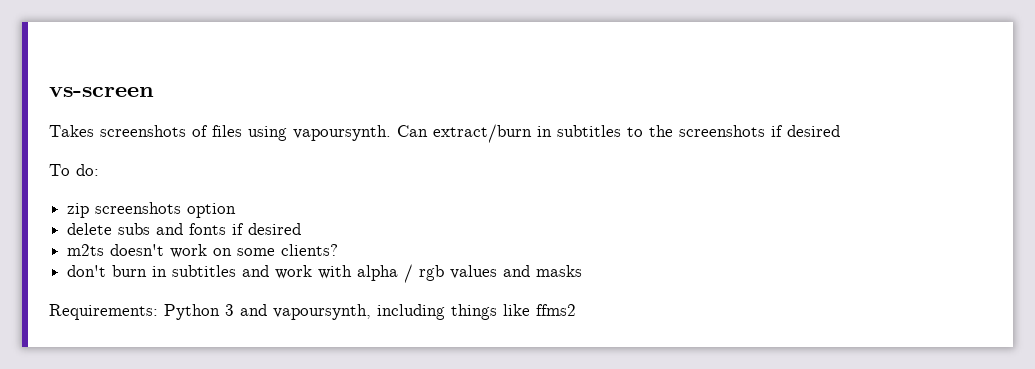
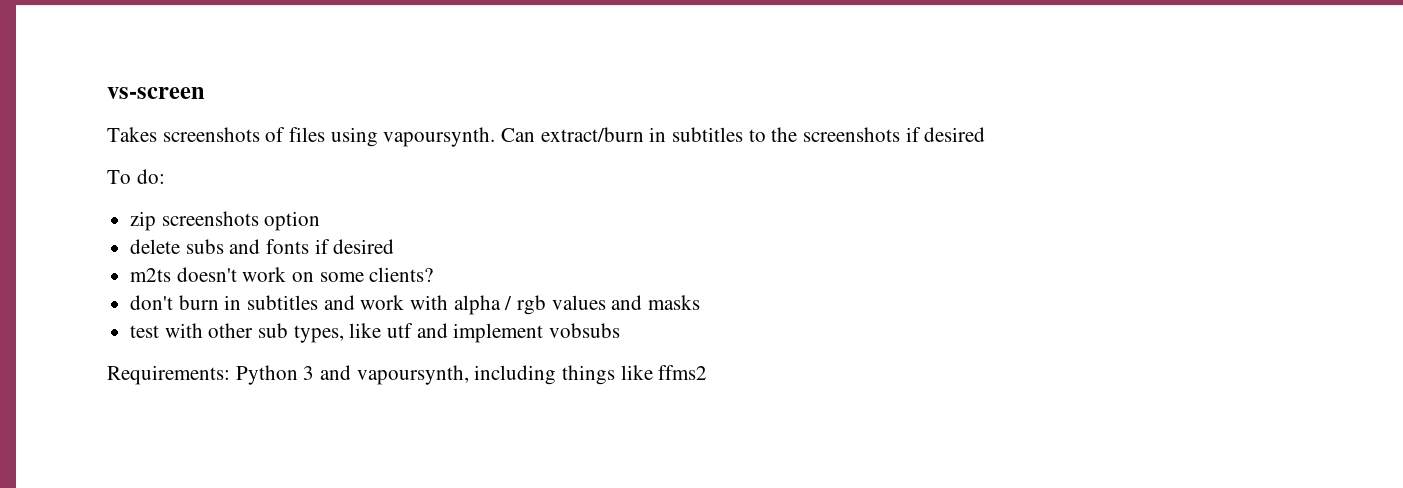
(583, 271) none -> [130,323,621,343] // test with other sub types, like utf and implement vobsubs

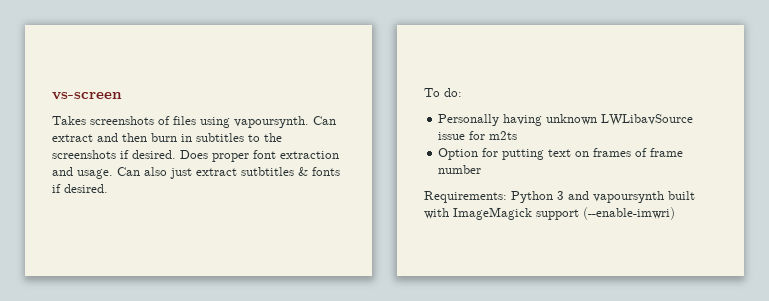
[540,127,644,142] extract/burn -> [52,133,177,142] extract and then burn
[924,127,986,142] [107,169,165,184] [130,211,321,231] [130,239,395,254] [130,267,434,282] [130,295,701,315] [130,323,621,343] [107,365,708,385] desired // To do: // zip screenshots option // delete subs and fonts if desired // m2ts doesn't work on some clients? // don't burn in subtitles and work with alpha / rgb values and masks // test with other sub types, like utf and implement vobsubs // Requirements: Python 3 and vapoursynth, including things like ffms2 -> [132,150,339,162] [52,167,340,179] [52,184,108,193] [424,88,462,97] [438,114,694,126] [438,131,518,140] [438,148,684,160] [438,165,482,174] [424,191,695,203] [424,207,675,220] desired. Does proper font extraction and usage. Can also just extract sutbtitles & fonts if desired. // To do: // Personally having unknown LWLibavSource issue for m2ts // Option for putting text on frames of frame number // Requirements: Python 3 and vapoursynth built with ImageMagick support (--enable-imwri)

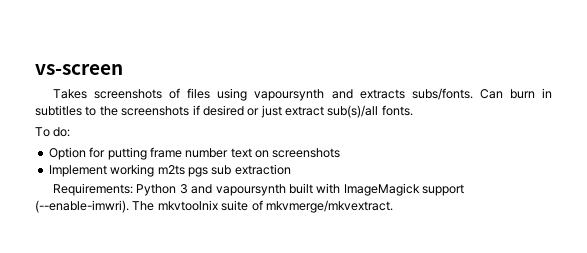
[234,116,336,128] [52,133,147,142] vapoursynth. Can extract and then -> [254,88,503,101] vapoursynth and extracts subs/fonts. Can
[132,150,339,162] [52,167,340,179] [52,184,108,193] [424,88,462,97] [438,114,694,126] [438,131,518,140] [438,148,684,160] [438,165,482,174] desired. Does proper font extraction and usage. Can also just extract sutbtitles & fonts if desired. // To do: // Personally having unknown LWLibavSource issue for m2ts // Option for putting text on frames of frame number -> [202,105,413,118] [35,127,71,137] [48,147,341,160] [48,164,291,177] desired or just extract sub(s)/all fonts. // To do: // Option for putting frame number text on screenshots // Implement working m2ts pgs sub extraction
[583,207,675,220] (--enable-imwri) -> [35,200,393,213] (--enable-imwri). The mkvtoolnix suite of mkvmerge/mkvextract.

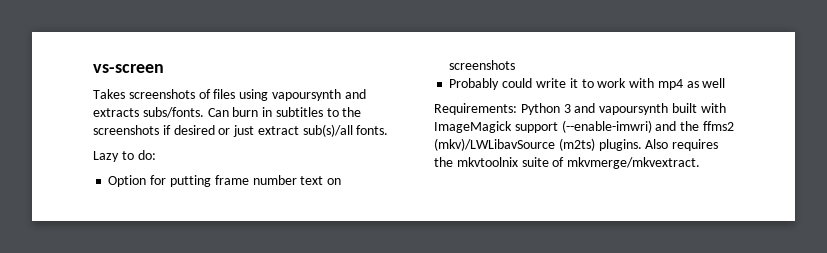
[35,127,50,137] To -> [93,151,134,162] Lazy to
[48,164,291,177] Implement working m2ts pgs sub extraction -> [449,78,726,90] Probably could write it to work with mp4 as well
[35,200,155,213] (--enable-imwri). The -> [561,120,734,133] [434,138,719,151] [434,157,453,167] (--enable-imwri) and the ffms2 (mkv)/LWLibavSource (m2ts) plugins. Also requires the

